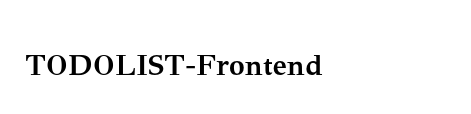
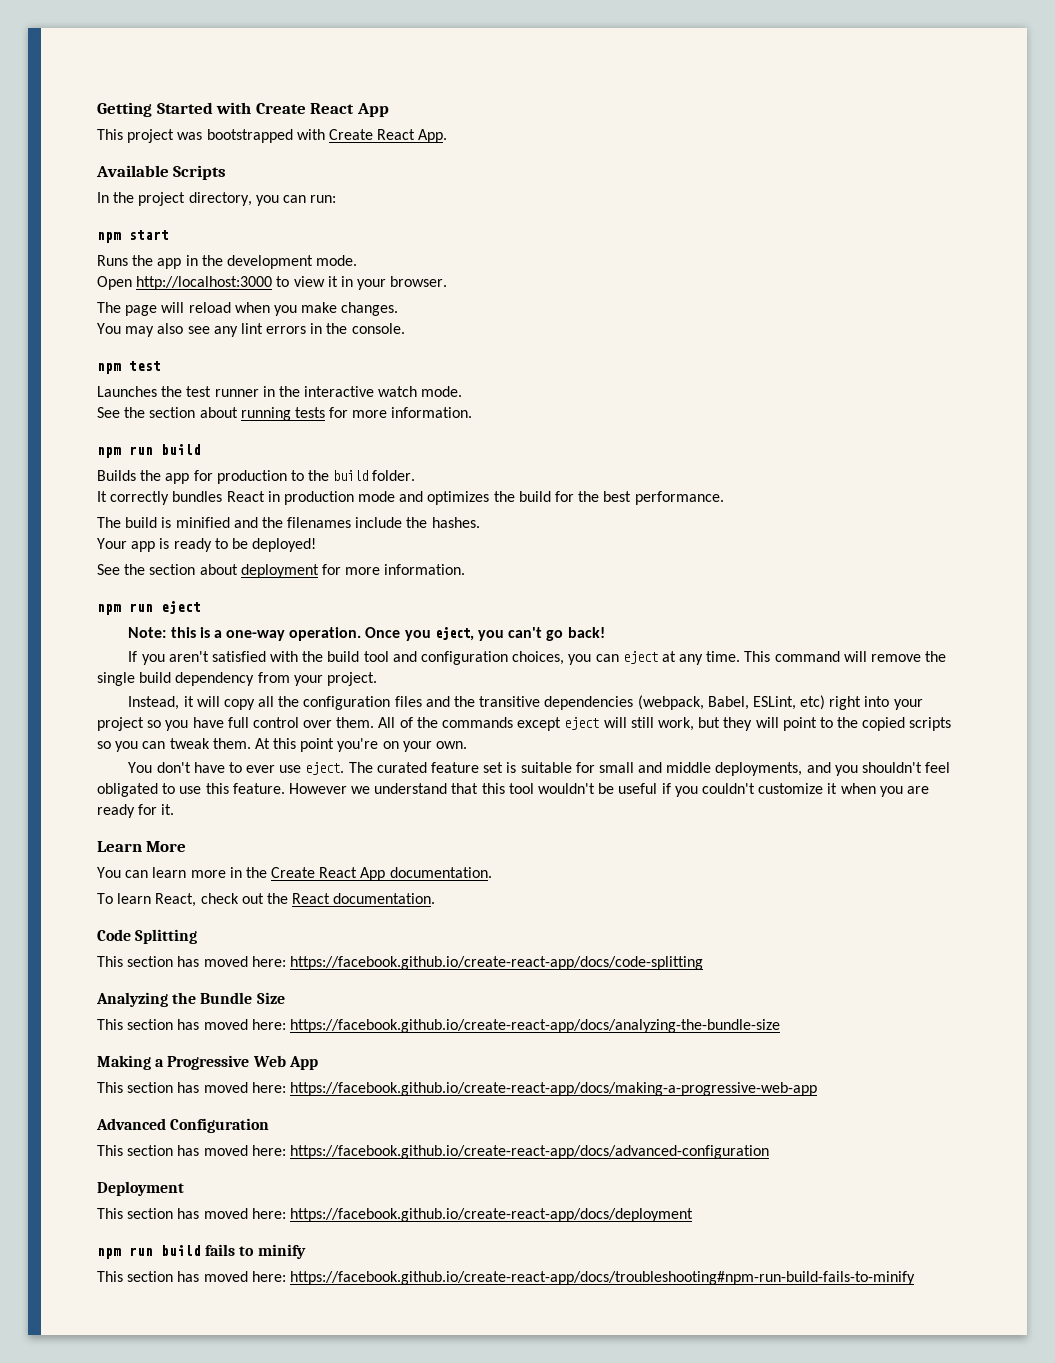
[25,54,323,76] TODOLIST-Frontend -> [97,102,389,117] [97,129,448,143] [96,165,227,180] [97,192,337,206] [97,230,169,243] [97,255,358,269] [97,276,448,290] [97,302,399,316] [97,323,405,337] [97,361,161,374] [97,386,463,397] [97,407,473,421] [97,444,201,458] [97,470,416,484] [97,491,724,505] [97,517,480,528] [97,538,317,552] [97,564,466,578] [97,601,201,615] [128,627,605,641] [128,651,947,665] [97,672,377,686] [128,695,923,710] [97,717,952,731] [97,738,468,752] [128,762,951,776] [97,783,929,797] [97,804,175,818] [97,841,187,852] [97,867,492,881] [97,893,436,907] [97,929,198,944] [97,956,703,970] [96,992,285,1007] [97,1019,780,1033] [97,1055,318,1070] [97,1082,817,1096] [96,1118,270,1133] [97,1145,769,1159] [97,1181,184,1196] [97,1208,693,1222] [97,1244,306,1259] [97,1271,915,1285] Getting Started with Create React App // This project was bootstrapped with Create React App. // Available Scripts // In the project directory, you can run: // npm start // Runs the app in the development mode. // Open http://localhost:3000 to view it in your browser. // The page will reload when you make changes. // You may also see any lint errors in the console. // npm test // Launches the test runner in the interactive watch mode. // See the section about running tests for more information. // npm run build // Builds the app for production to the build folder. // It correctly bundles React in production mode and optimizes the build for the best performance. // The build is minified and the filenames include the hashes. // Your app is ready to be deployed! // See the section about deployment for more information. // npm run eject // Note: this is a one-way operation. Once you eject, you can't go back! // If you aren't satisfied with the build tool and configuration choices, you can eject at any time. This command will remove the single build dependency from your project. // Instead, it will copy all the configuration files and the transitive dependencies (webpack, Babel, ESLint, etc) right into your project so you have full control over them. All of the commands except eject will still work, but they will point to the copied scripts so you can tweak them. At this point you're on your own. // You don't have to ever use eject. The curated feature set is suitable for small and middle deployments, and you shouldn't feel obligated to use this feature. However we understand that this tool wouldn't be useful if you couldn't customize it when you are ready for it. // Learn More // You can learn more in the Create React App documentation. // To learn React, check out the React documentation. // Code Splitting // This section has moved here: https://facebook.github.io/create-react-app/docs/code-splitting // Analyzing the Bundle Size // This section has moved here: https://facebook.github.io/create-react-app/docs/analyzing-the-bundle-size // Making a Progressive Web App // This section has moved here: https://facebook.github.io/create-react-app/docs/making-a-progressive-web-app // Advanced Configuration // This section has moved here: https://facebook.github.io/create-react-app/docs/advanced-configuration // Deployment // This section has moved here: https://facebook.github.io/create-react-app/docs/deployment // npm run build fails to minify // This section has moved here: https://facebook.github.io/create-react-app/docs/troubleshooting#npm-run-build-fails-to-minify

